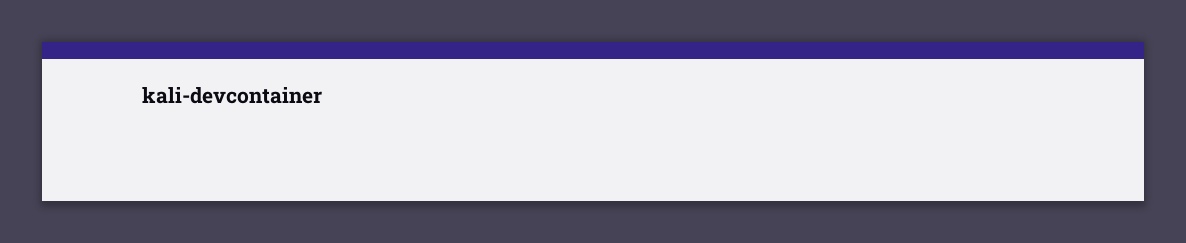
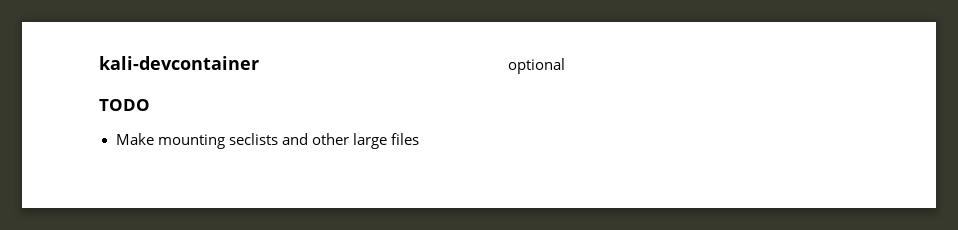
(322, 95) none -> [99,99,150,111] [115,133,419,149] [507,58,565,74] // TODO // Make mounting seclists and other large files optional

